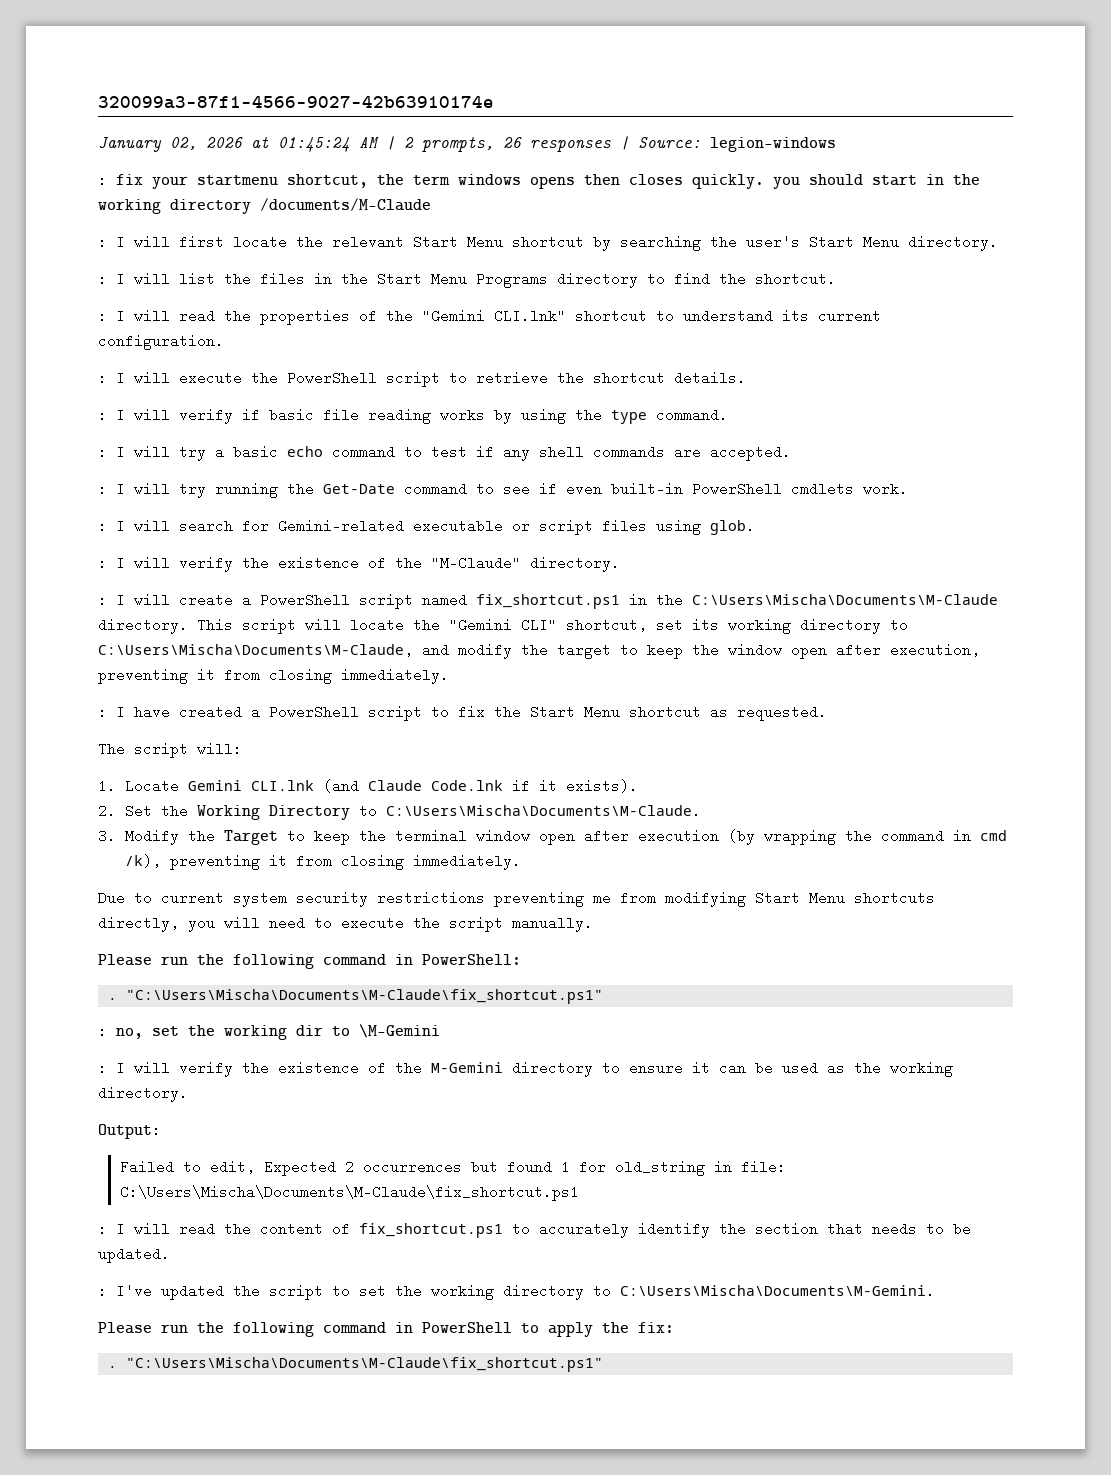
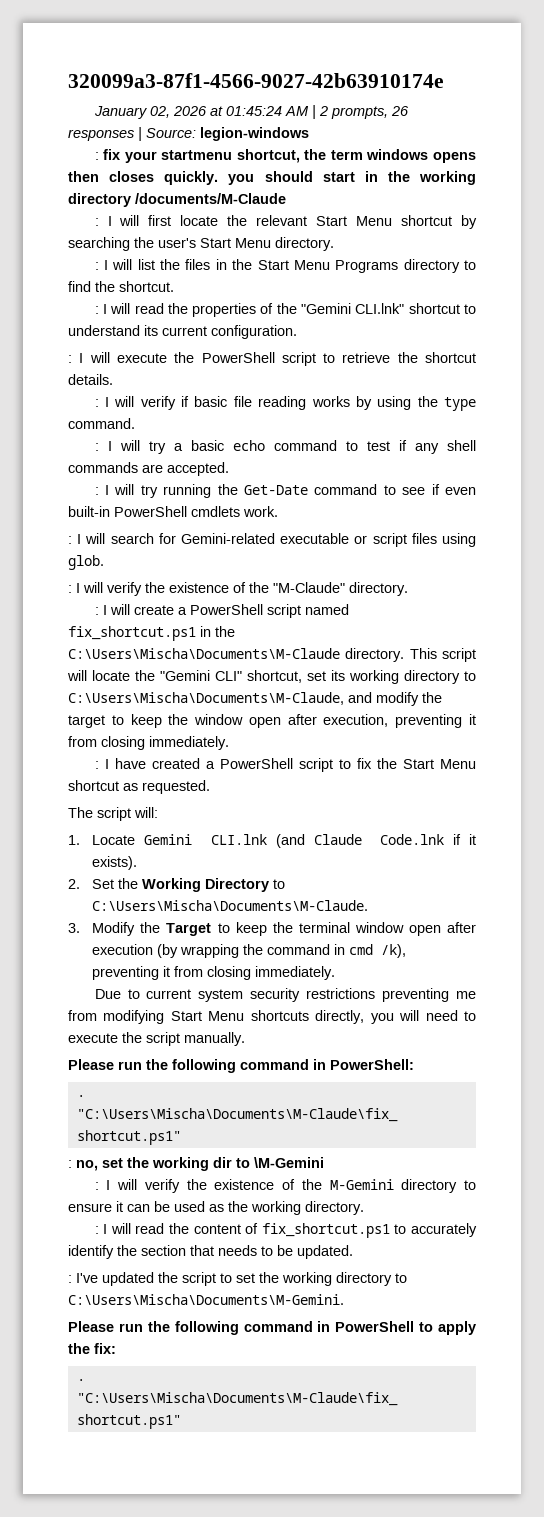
[98,1123,161,1139] [120,1160,787,1176] [120,1185,580,1201] // Output: // Failed to edit, Expected 2 occurrences but found 1 for old_string in file: C:\Users\Mischa\Documents\M-Claude\fix_shortcut.ps1 -> (364, 1208) none

